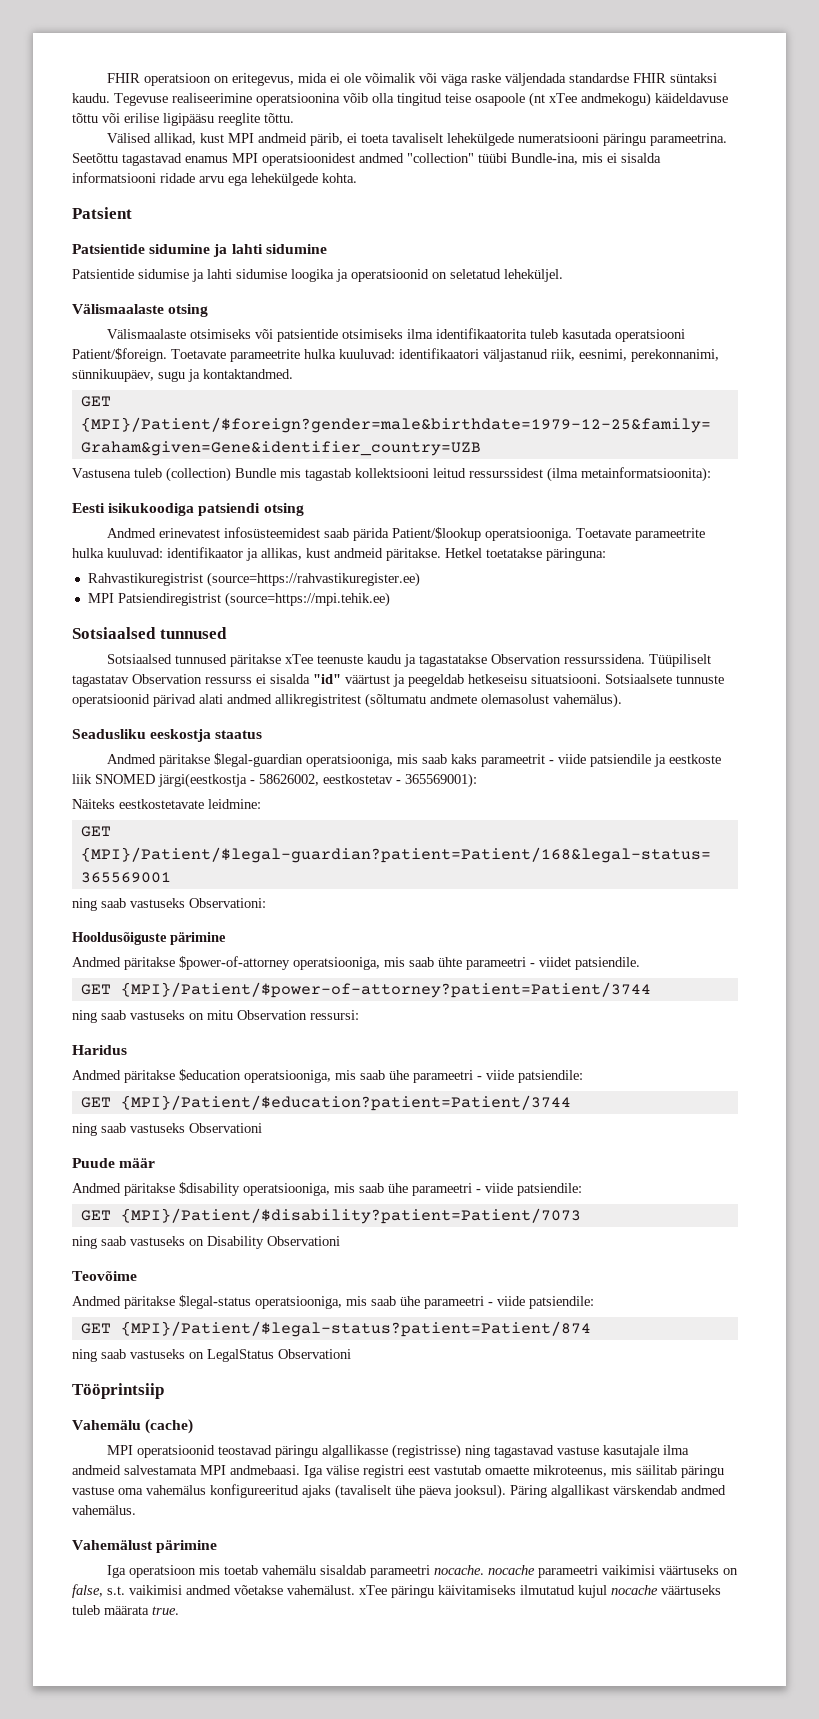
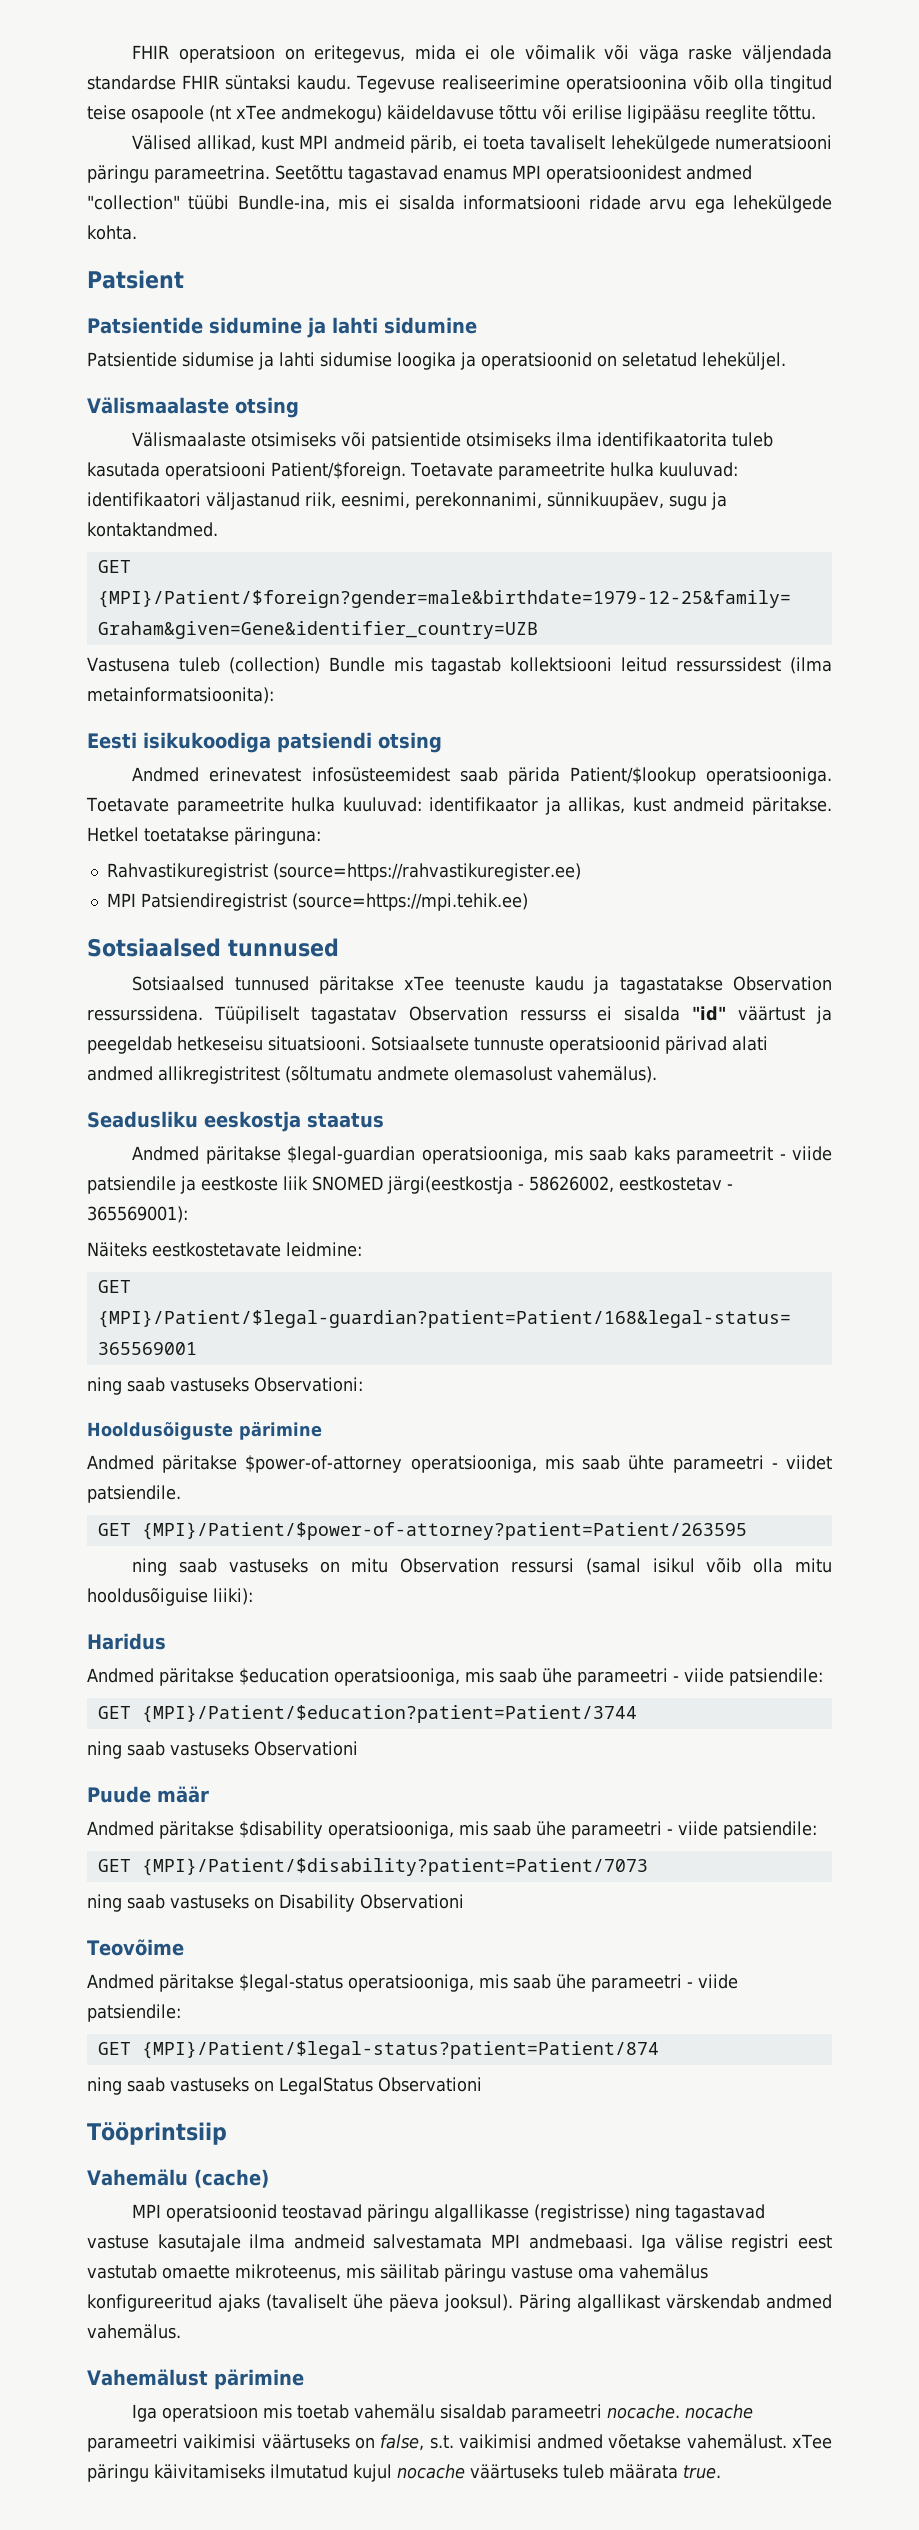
[120,982,651,998] {MPI}/Patient/$power-of-attorney?patient=Patient/3744 -> [141,1522,747,1540] {MPI}/Patient/$power-of-attorney?patient=Patient/263595
[310,1010,359,1020] ressursi: -> [511,1558,832,1575] [87,1588,253,1606] ressursi (samal isikul võib olla mitu hooldusõiguise liiki):

